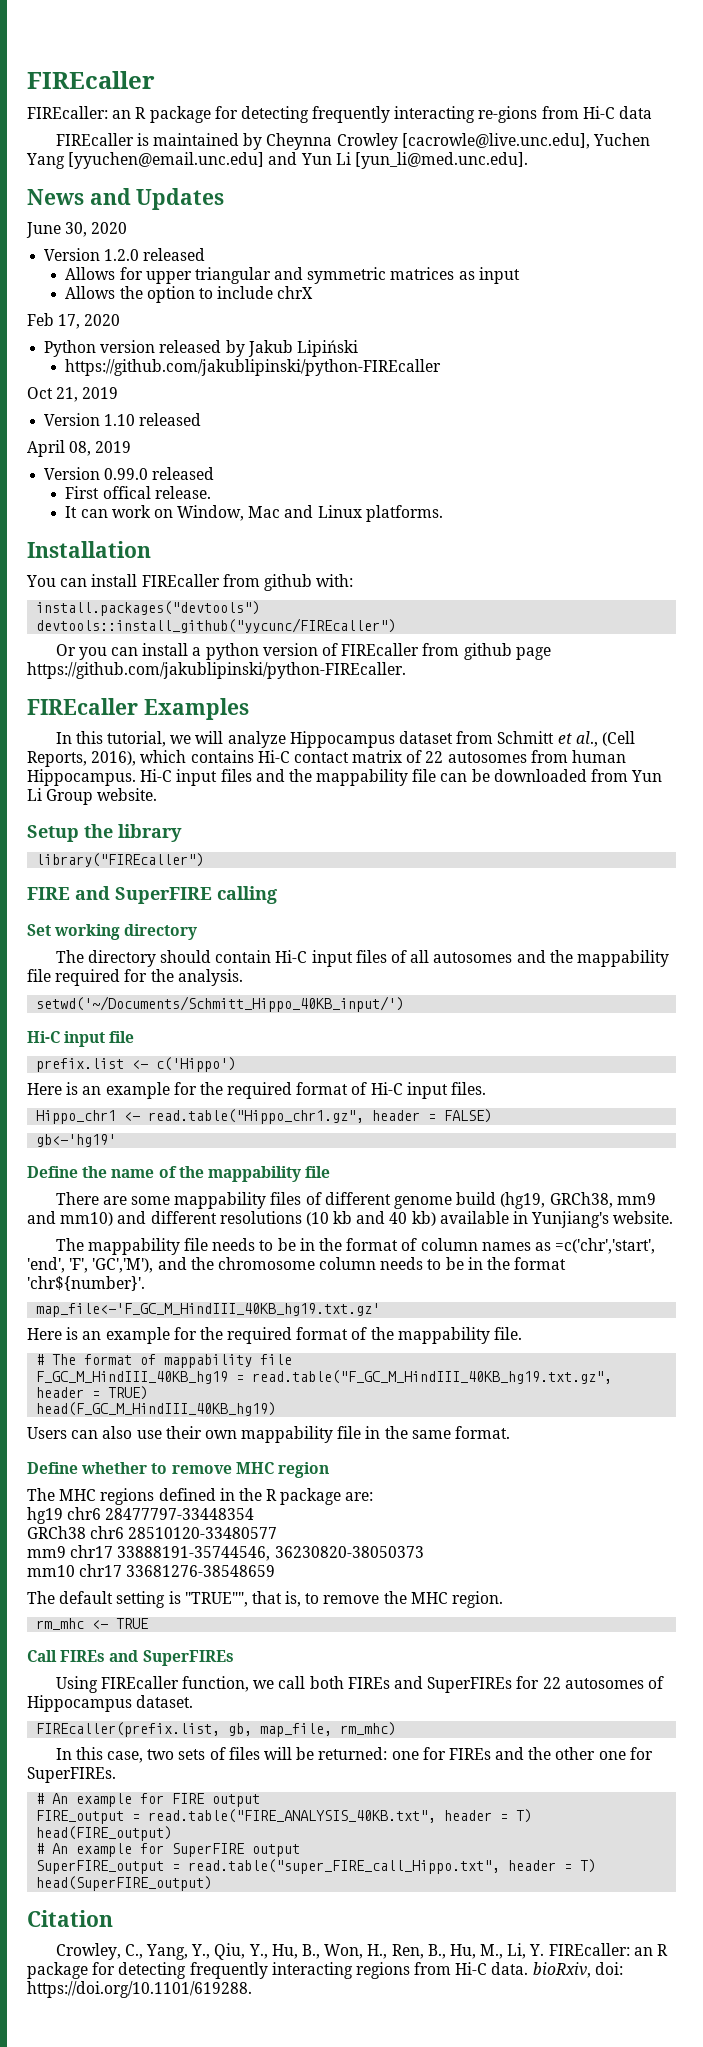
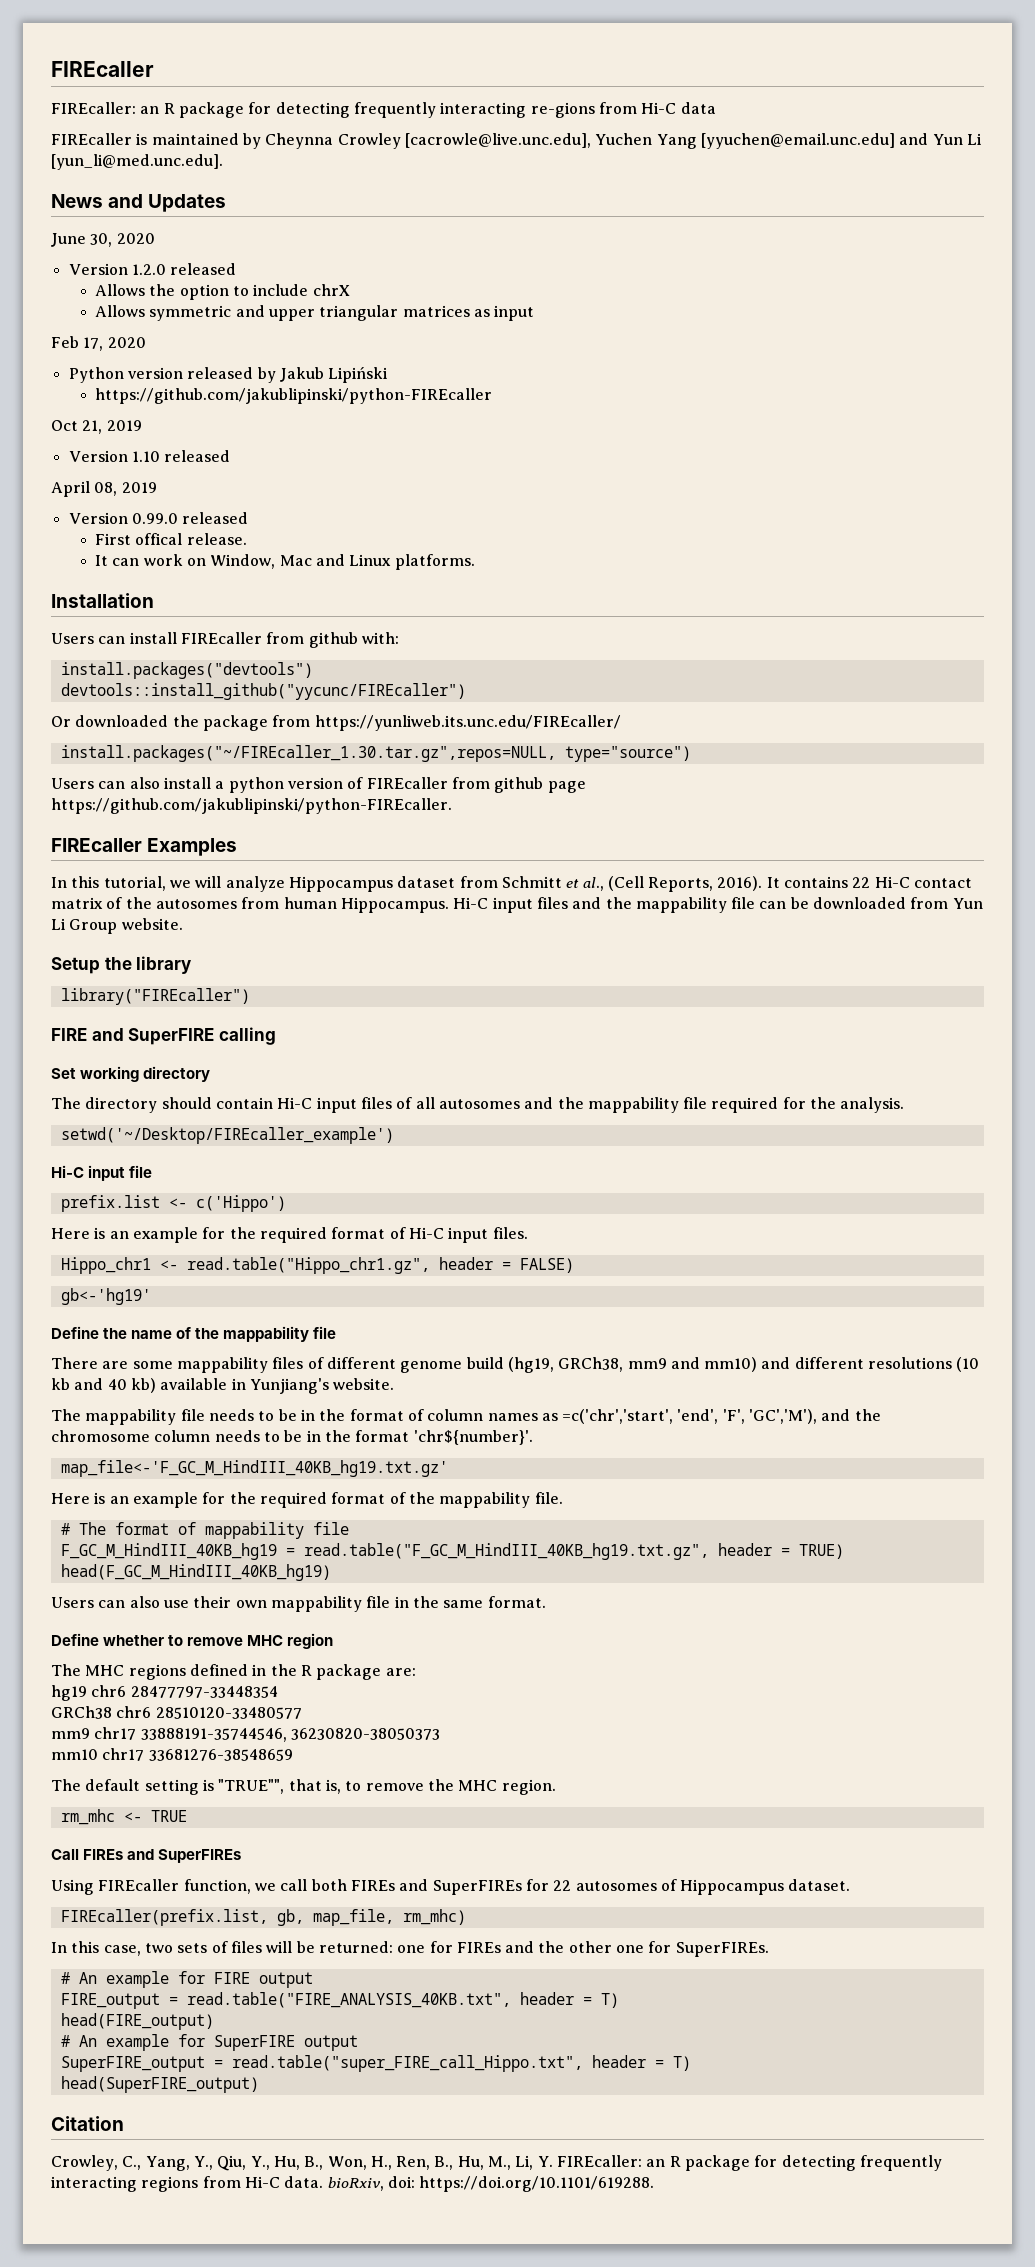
[65,267,520,284] // Allows for upper triangular and symmetric matrices as input -> (237, 269) none
(314, 292) none -> [94,305,535,321] // Allows symmetric and upper triangular matrices as input
[26,575,56,587] You -> [51,633,94,644] Users
[78,647,139,660] you can -> [75,715,621,731] [60,745,691,762] [51,777,160,789] downloaded the package from https://yunliweb.its.unc.edu/FIREcaller/ // install.packages("~/FIREcaller_1.30.tar.gz",repos=NULL, type="source") // Users can also
[91,750,254,766] 2016), which contains -> [717,876,871,891] 2016). It contains 22
[425,751,444,763] 22 -> [125,897,152,909] the
[36,996,405,1012] setwd('~/Documents/Schmitt_Hippo_40KB_input/') -> [60,1127,394,1144] setwd('~/Desktop/FIREcaller_example')

